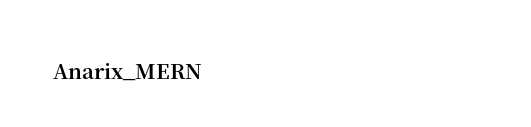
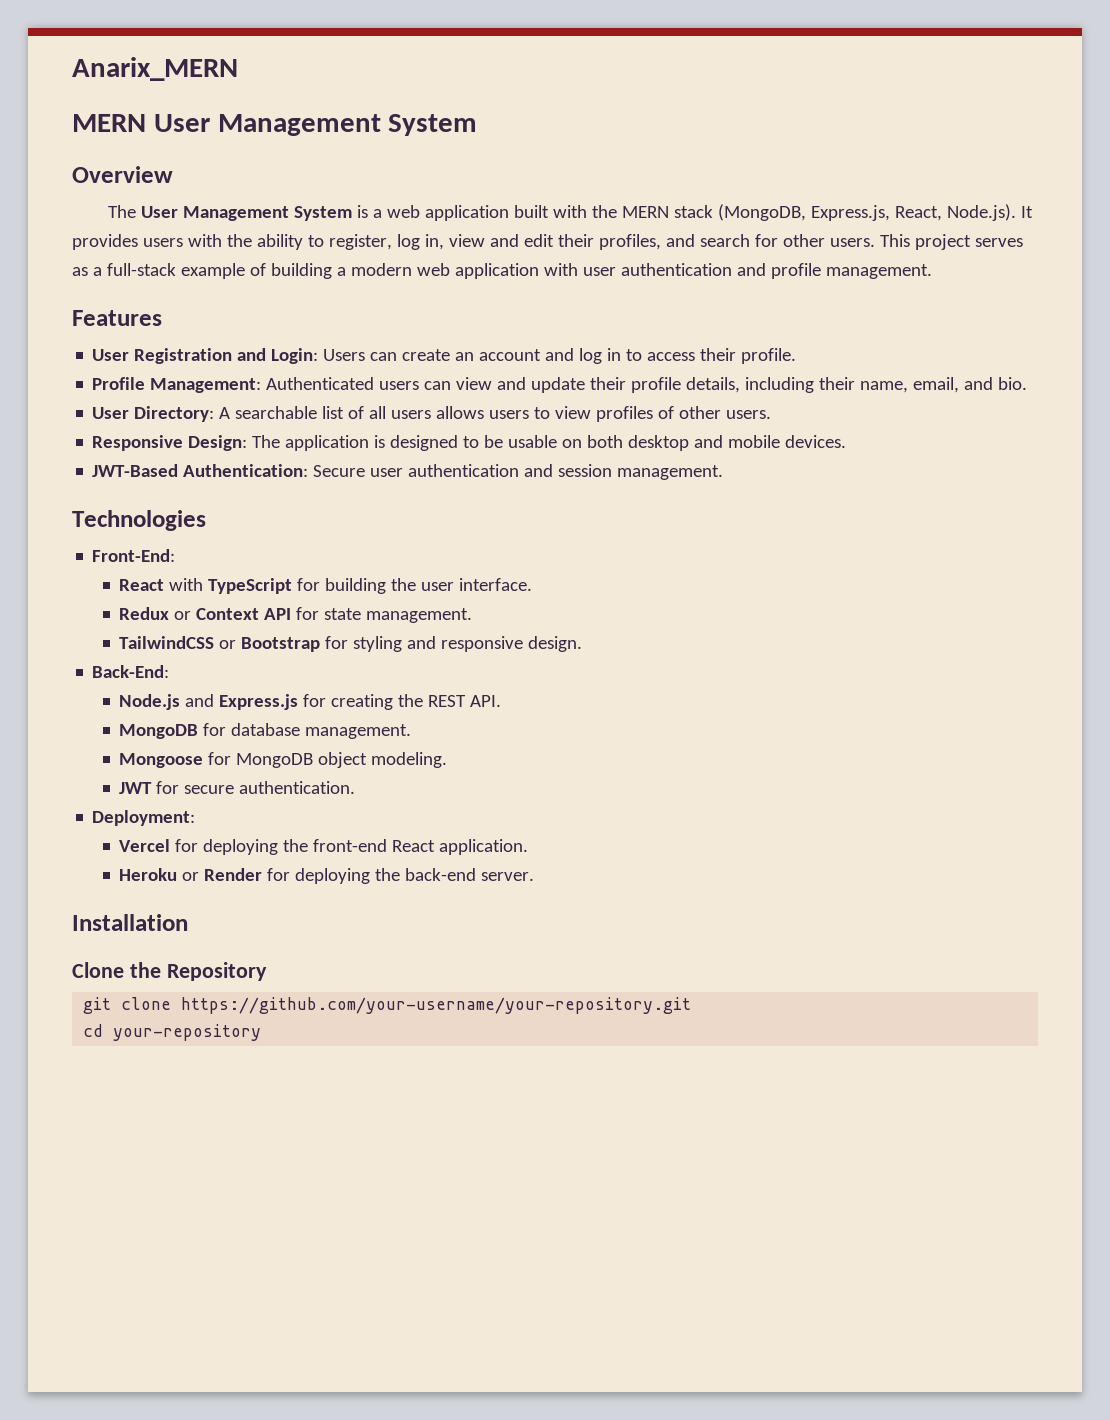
(202, 72) none -> [72,114,478,136] [72,166,173,183] [107,204,1033,221] [72,234,1023,250] [72,263,932,279] [72,310,162,326] [92,348,797,364] [92,377,1028,393] [92,406,772,422] [92,435,847,451] [92,464,724,480] [72,510,206,531] [92,549,176,562] [119,578,533,594] [119,607,473,623] [119,636,583,652] [92,665,170,678] [119,694,502,710] [119,723,412,739] [119,752,448,768] [119,781,356,794] [92,810,196,826] [119,839,529,855] [119,868,535,884] [72,914,188,931] [72,962,267,981] [83,997,692,1014] [83,1024,262,1041] // MERN User Management System // Overview // The User Management System is a web application built with the MERN stack (MongoDB, Express.js, React, Node.js). It provides users with the ability to register, log in, view and edit their profiles, and search for other users. This project serves as a full-stack example of building a modern web application with user authentication and profile management. // Features // User Registration and Login: Users can create an account and log in to access their profile. // Profile Management: Authenticated users can view and update their profile details, including their name, email, and bio. // User Directory: A searchable list of all users allows users to view profiles of other users. // Responsive Design: The application is designed to be usable on both desktop and mobile devices. // JWT-Based Authentication: Secure user authentication and session management. // Technologies // Front-End: // React with TypeScript for building the user interface. // Redux or Context API for state management. // TailwindCSS or Bootstrap for styling and responsive design. // Back-End: // Node.js and Express.js for creating the REST API. // MongoDB for database management. // Mongoose for MongoDB object modeling. // JWT for secure authentication. // Deployment: // Vercel for deploying the front-end React application. // Heroku or Render for deploying the back-end server. // Installation // Clone the Repository // git clone https://github.com/your-username/your-repository.git // cd your-repository

